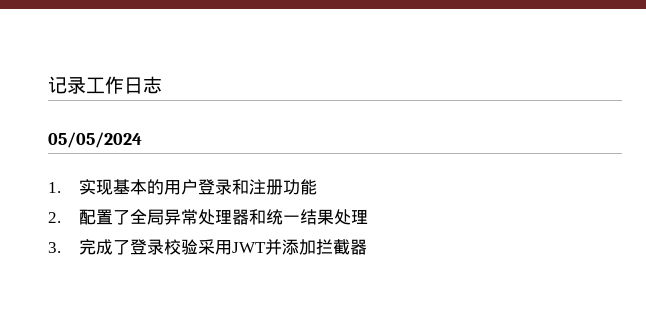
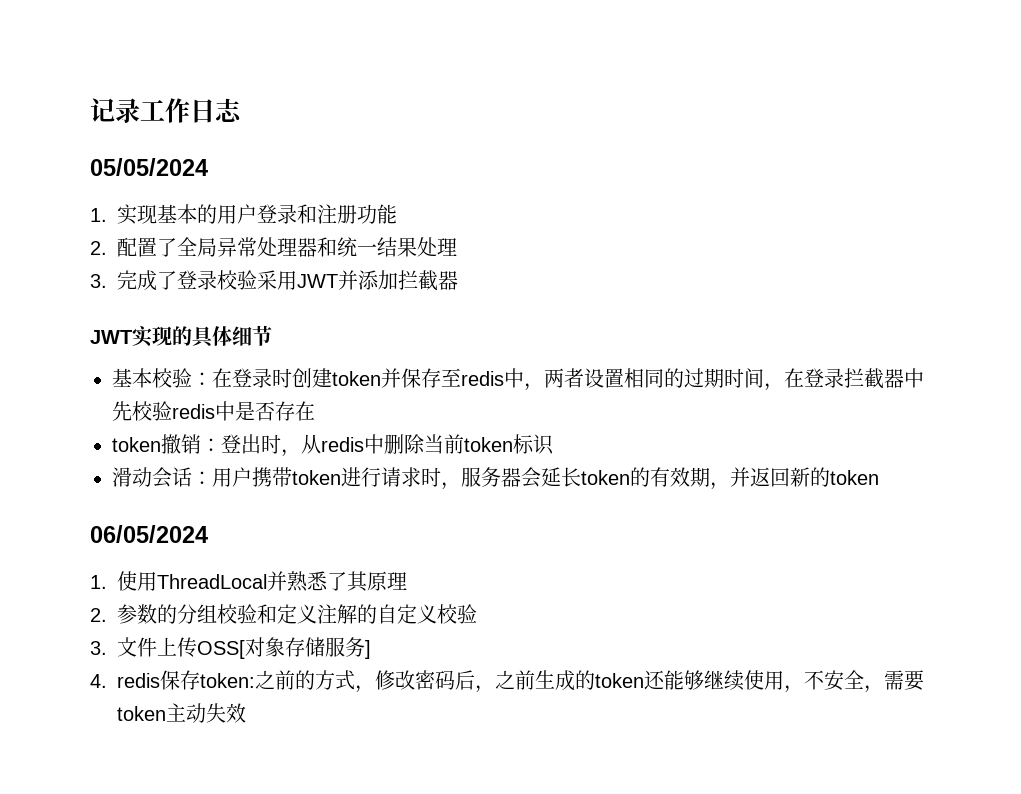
(367, 247) none -> [90,325,272,348] [112,368,924,391] [112,401,315,421] [112,434,554,457] [112,467,879,490] [90,525,208,543] [90,571,407,592] [90,604,477,624] [90,637,371,659] [90,670,924,693] [117,703,246,723] // JWT实现的具体细节 // 基本校验：在登录时创建token并保存至redis中，两者设置相同的过期时间，在登录拦截器中先校验redis中是否存在 // token撤销：登出时，从redis中删除当前token标识 // 滑动会话：用户携带token进行请求时，服务器会延长token的有效期，并返回新的token // 06/05/2024 // 1.使用ThreadLocal并熟悉了其原理 // 2.参数的分组校验和定义注解的自定义校验 // 3.文件上传OSS[对象存储服务] // 4. redis保存token:之前的方式，修改密码后，之前生成的token还能够继续使用，不安全，需要token主动失效

